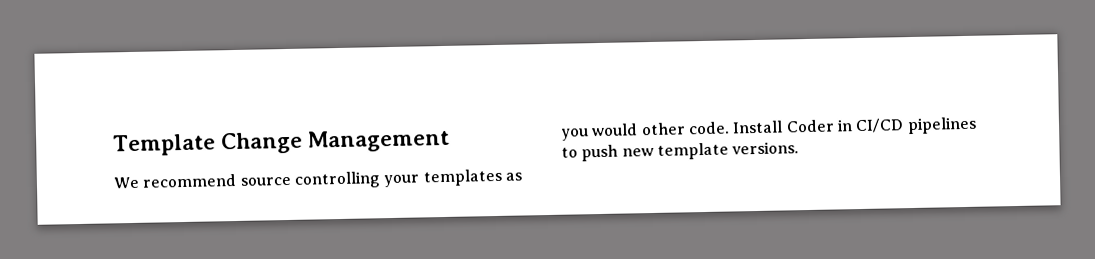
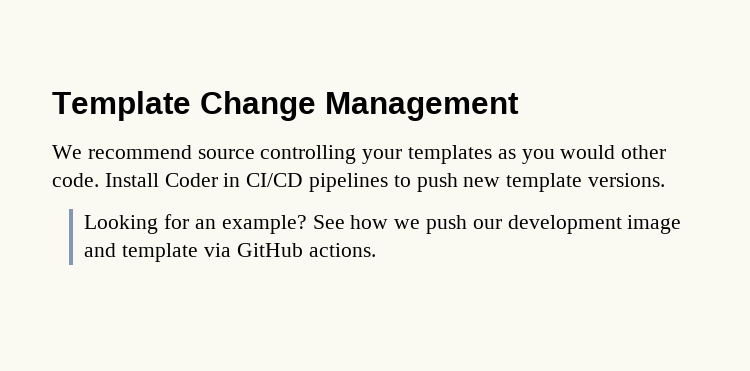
(800, 148) none -> [84,214,682,234] [84,243,376,262] // Looking for an example? See how we push our development image and template via GitHub actions.

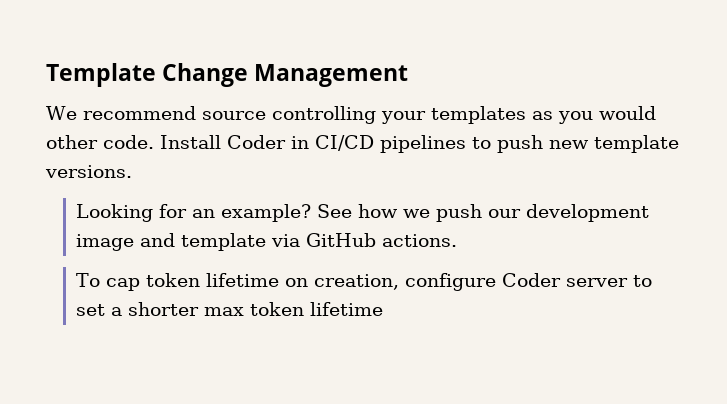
(376, 250) none -> [76,273,653,291] [76,302,384,316] // To cap token lifetime on creation, configure Coder server to set a shorter max token lifetime

